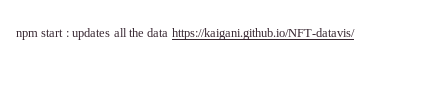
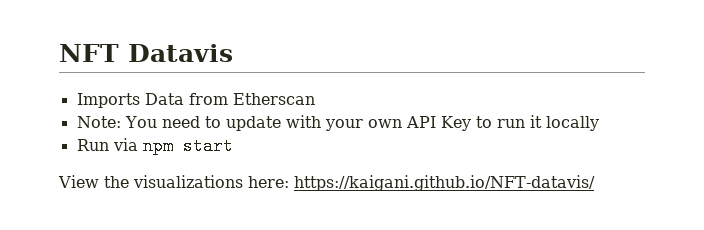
[16,28,169,40] npm start : updates all the data -> [59,44,233,62] [76,93,315,108] [76,115,599,131] [76,137,233,155] [58,175,289,188] NFT Datavis // Imports Data from Etherscan // Note: You need to update with your own API Key to run it locally // Run via npm start // View the visualizations here:

